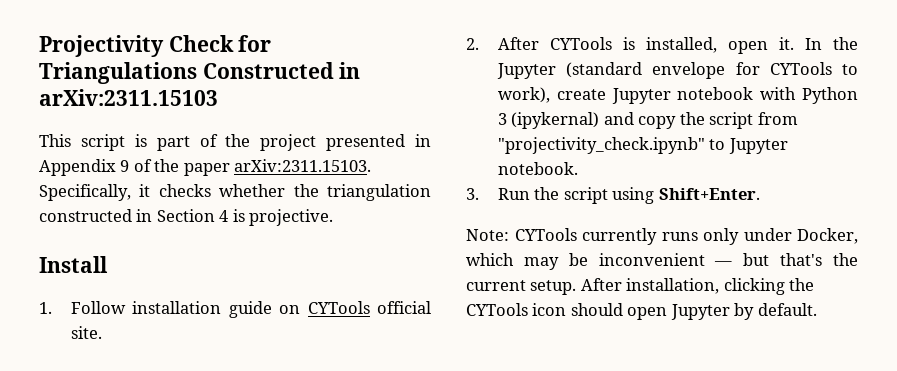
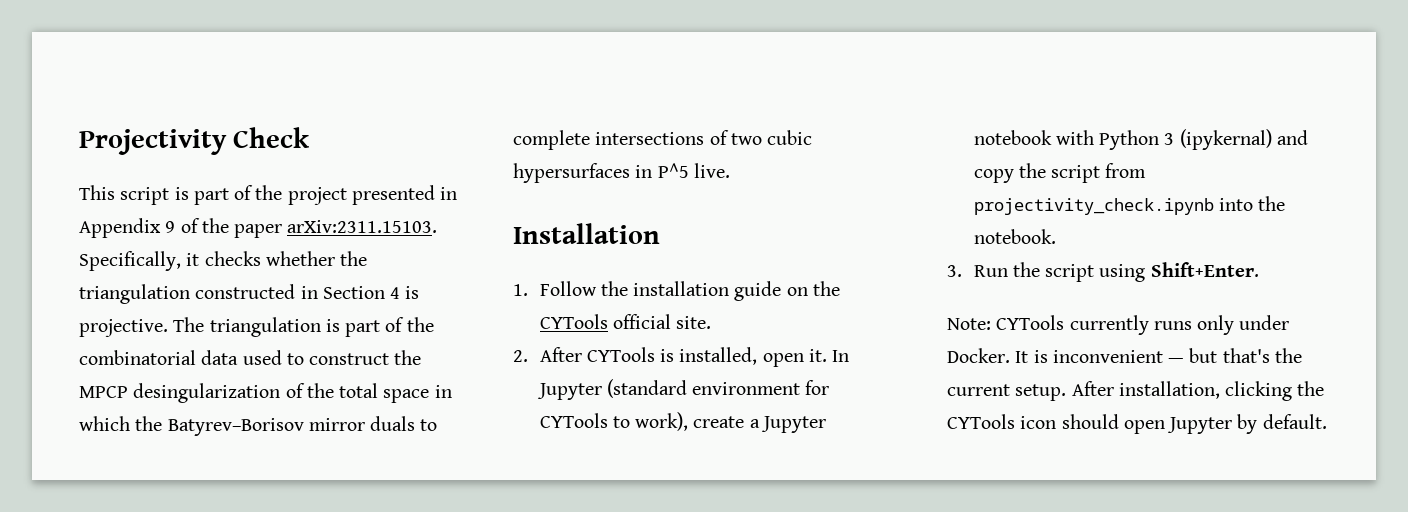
[238,35,272,52] [39,62,361,84] [39,89,218,106] for Triangulations Constructed in arXiv:2311.15103 -> (311, 137) none
[39,256,108,273] // Install -> [173,317,434,337] [79,350,422,365] [79,383,452,403] [79,416,438,436] [513,130,813,150] [513,163,730,183] [513,223,660,244] The triangulation is part of the combinatorial data used to construct the MPCP desingularization of the total space in which the Batyrev–Borisov mirror duals to complete intersections of two cubic hypersurfaces in P^5 live. // Installation
(126, 307) none -> [600,281,628,296] the
(301, 309) none -> [812,281,840,296] the
[833,37,858,50] the -> (850, 356) none
[652,62,726,79] envelope -> [692,382,801,395] environment
(606, 94) none -> [749,419,760,428] a
[497,137,788,154] "projectivity_check.ipynb" to Jupyter -> [973,196,1286,215] projectivity_check.ipynb into the
[797,228,858,244] [466,253,588,270] Docker, which may be -> [947,348,1048,363] Docker. It is

